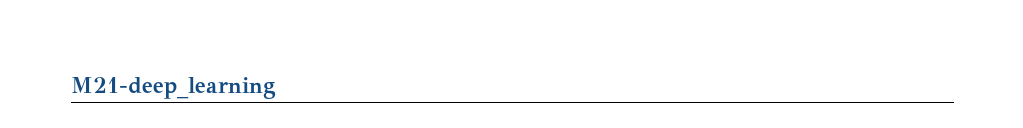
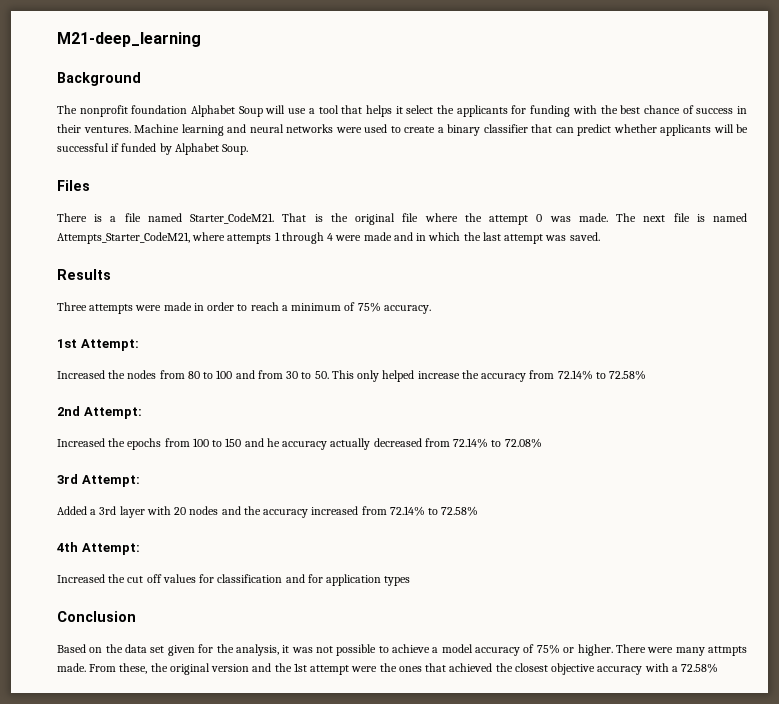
(276, 88) none -> [57,72,141,86] [57,105,747,117] [57,124,748,136] [57,143,249,155] [57,180,90,191] [57,213,747,225] [57,232,600,244] [57,269,111,280] [57,302,431,314] [57,339,139,351] [57,370,647,382] [57,406,142,419] [57,438,542,450] [57,474,140,487] [57,506,479,518] [57,542,140,555] [57,574,411,586] [57,611,136,622] [57,644,748,656] [57,663,719,675] // Background // The nonprofit foundation Alphabet Soup will use a tool that helps it select the applicants for funding with the best chance of success in their ventures. Machine learning and neural networks were used to create a binary classifier that can predict whether applicants will be successful if funded by Alphabet Soup. // Files // There is a file named Starter_CodeM21. That is the original file where the attempt 0 was made. The next file is named Attempts_Starter_CodeM21, where attempts 1 through 4 were made and in which the last attempt was saved. // Results // Three attempts were made in order to reach a minimum of 75% accuracy. // 1st Attempt: // Increased the nodes from 80 to 100 and from 30 to 50. This only helped increase the accuracy from 72.14% to 72.58% // 2nd Attempt: // Increased the epochs from 100 to 150 and he accuracy actually decreased from 72.14% to 72.08% // 3rd Attempt: // Added a 3rd layer with 20 nodes and the accuracy increased from 72.14% to 72.58% // 4th Attempt: // Increased the cut off values for classification and for application types // Conclusion // Based on the data set given for the analysis, it was not possible to achieve a model accuracy of 75% or higher. There were many attmpts made. From these, the original version and the 1st attempt were the ones that achieved the closest objective accuracy with a 72.58%

